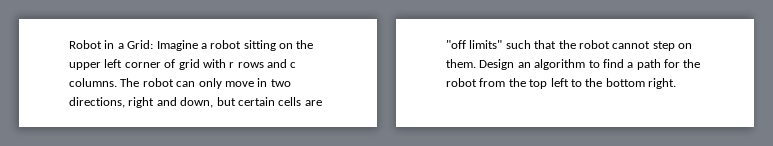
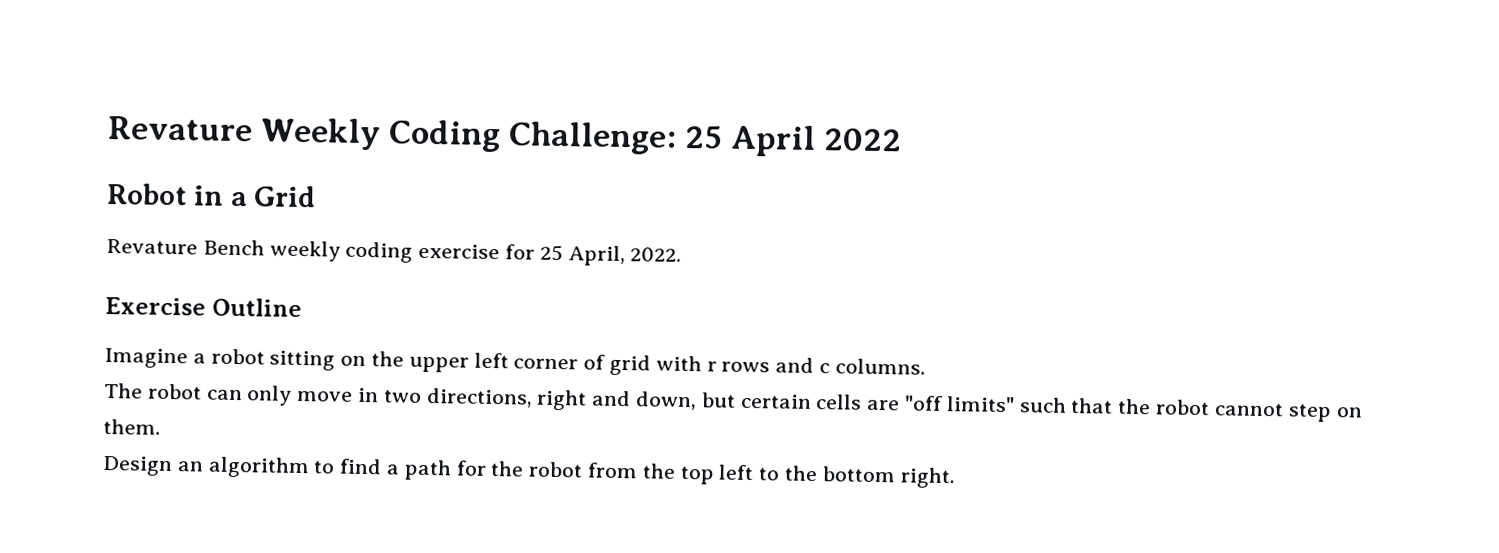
[69,40,154,49] Robot in a Grid: -> [108,116,903,158] [107,183,317,208] [106,239,683,267] [105,297,302,318] Revature Weekly Coding Challenge: 25 April 2022 // Robot in a Grid // Revature Bench weekly coding exercise for 25 April, 2022. // Exercise Outline //
(117, 82) none -> (926, 366) //
(476, 63) none -> (161, 426) //

